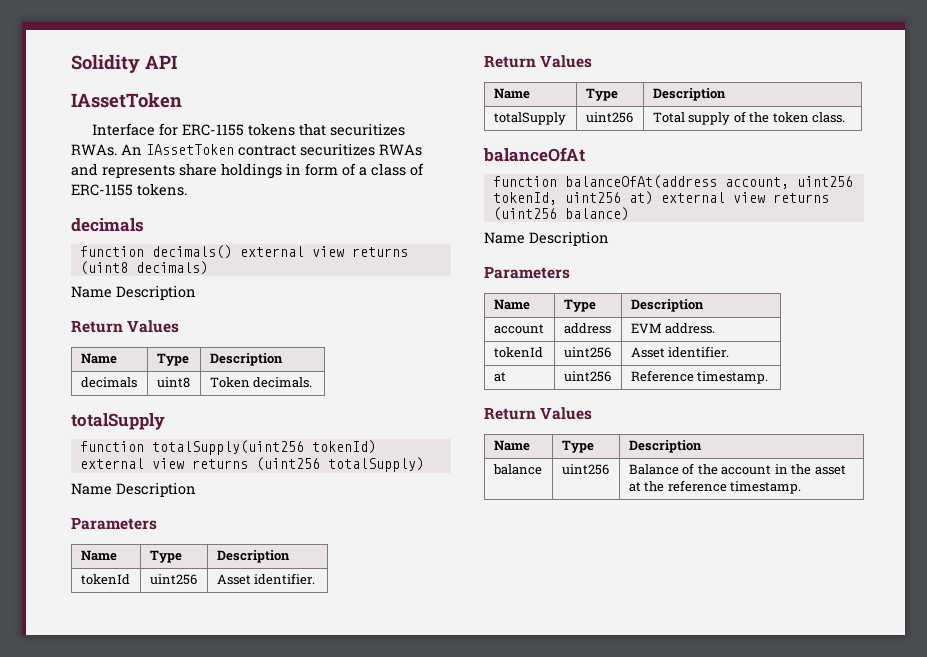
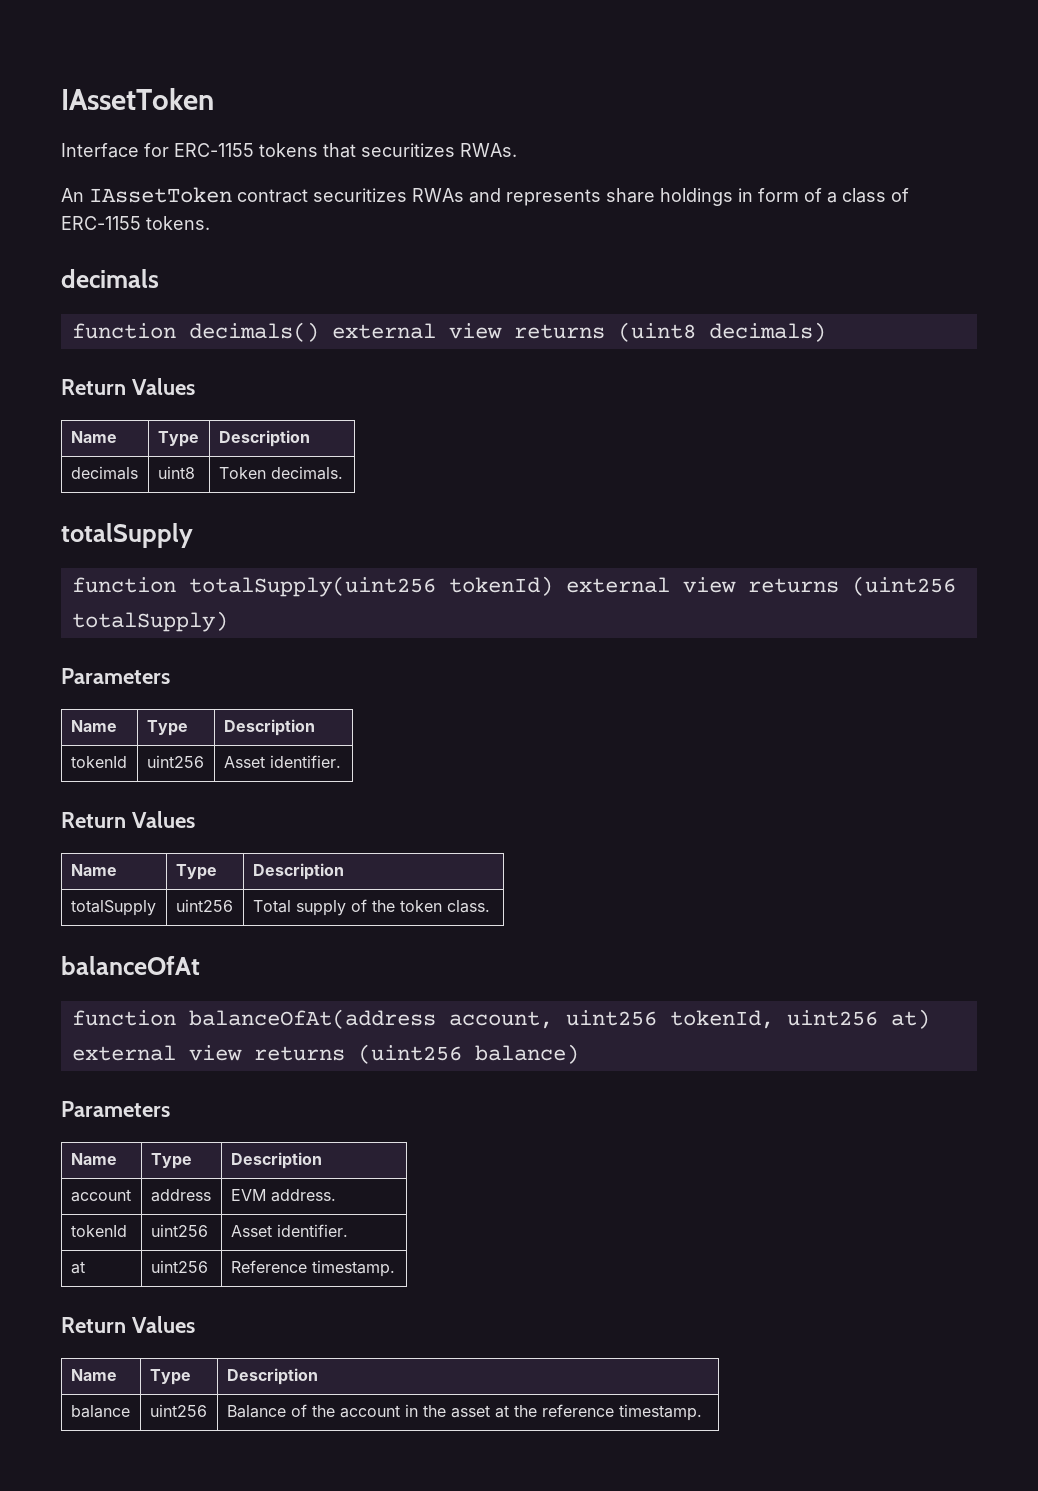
[71,54,177,73] Solidity API // -> (61, 99) none
(117, 150) none -> (517, 150) //
[71,285,196,300] // Name Description -> (826, 332) none
[71,482,196,497] // Name Description -> (228, 621) none
[484,231,609,246] // Name Description -> (579, 1054) none

